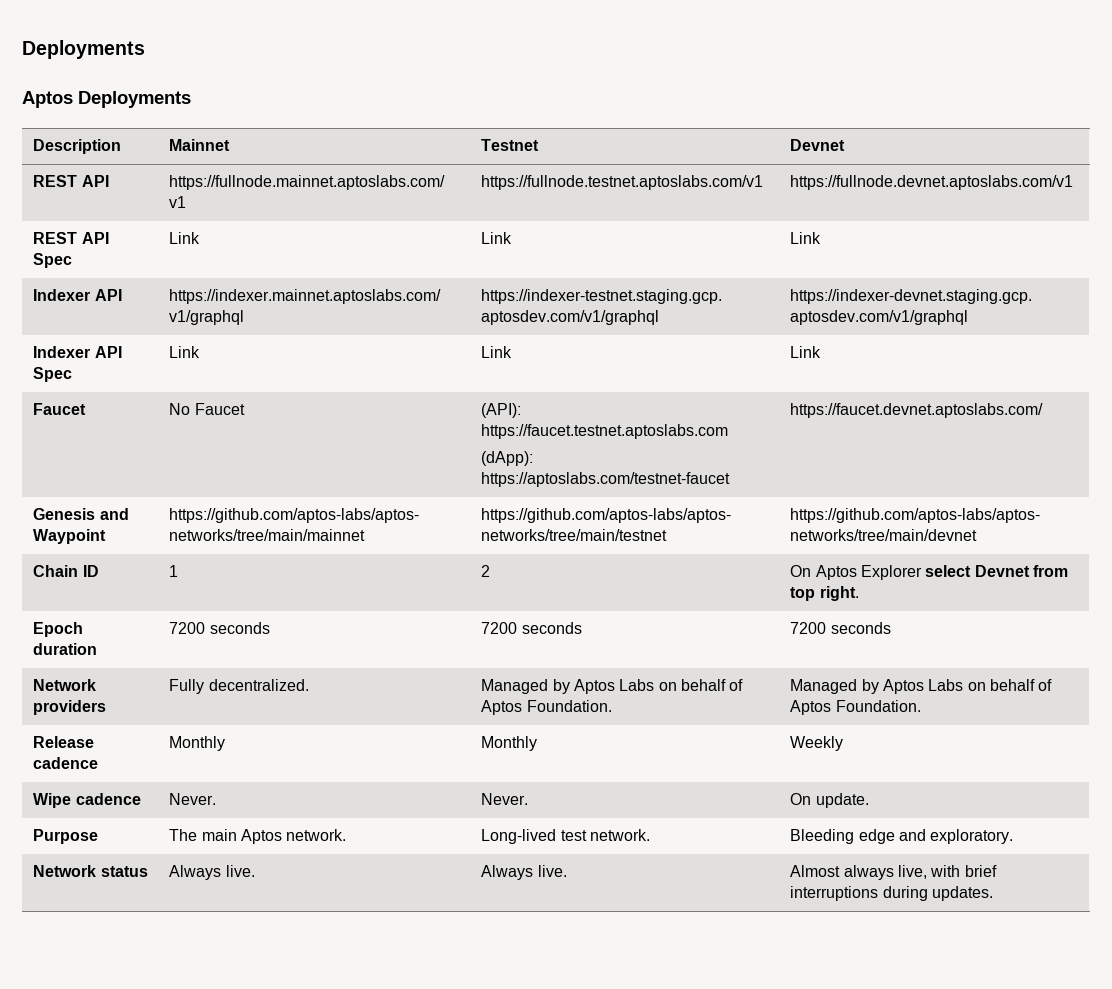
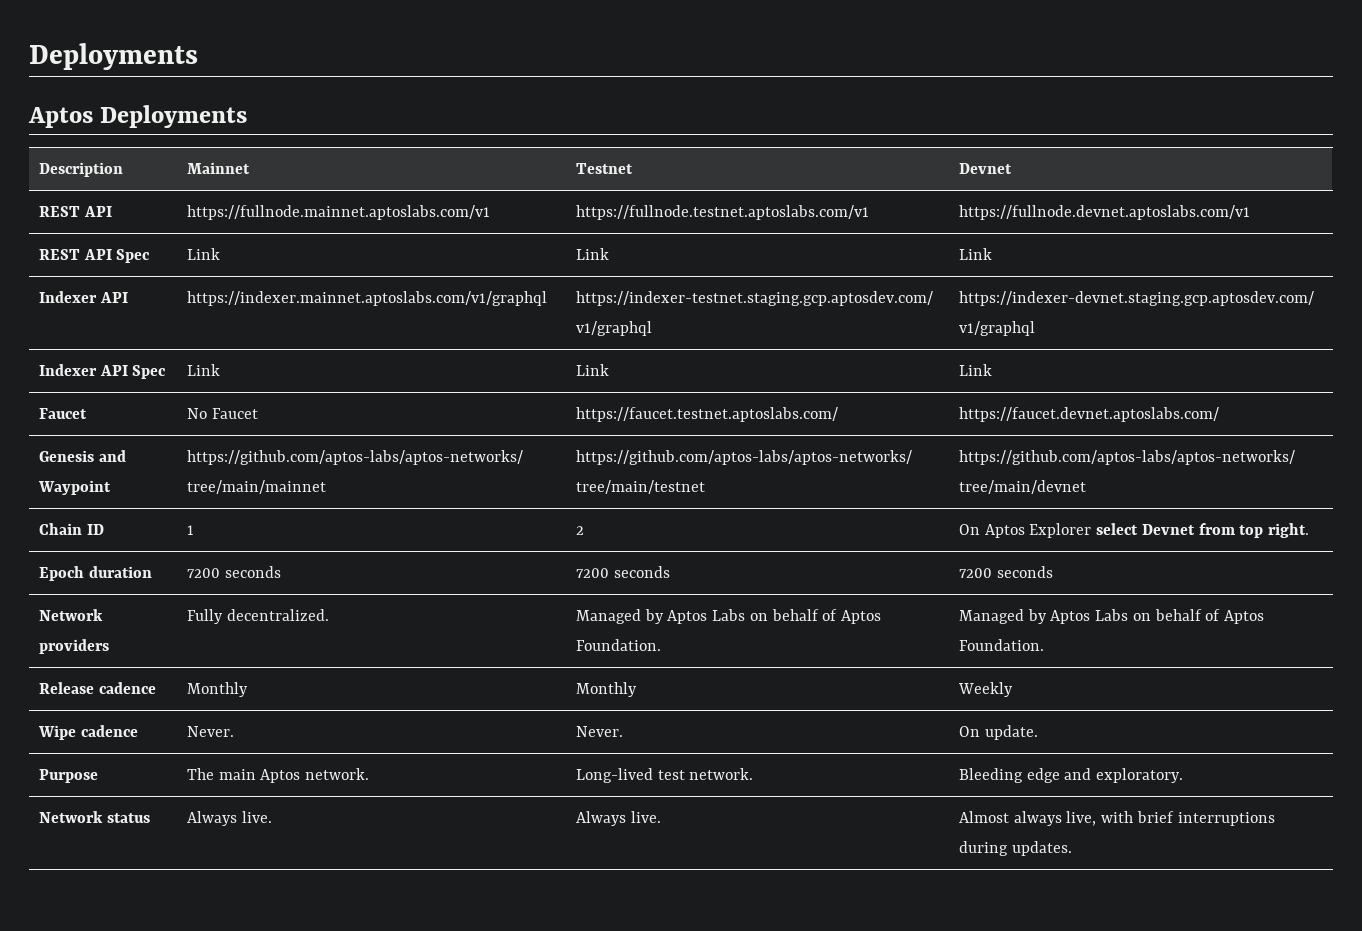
[481,403,522,418] [481,424,729,439] [481,451,534,466] [481,472,731,487] (API): https://faucet.testnet.aptoslabs.com // (dApp): https://aptoslabs.com/testnet-faucet -> [575,407,838,422] https://faucet.testnet.aptoslabs.com/

